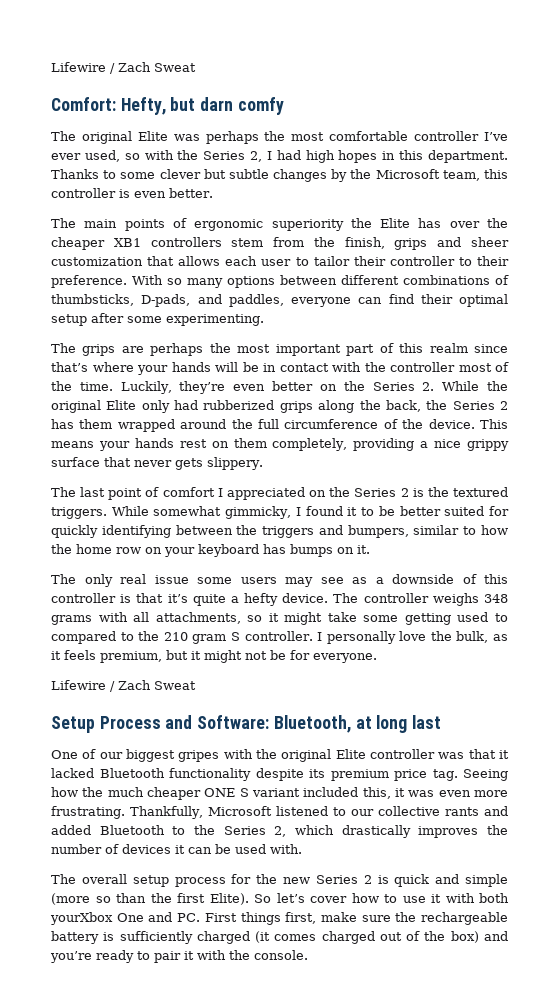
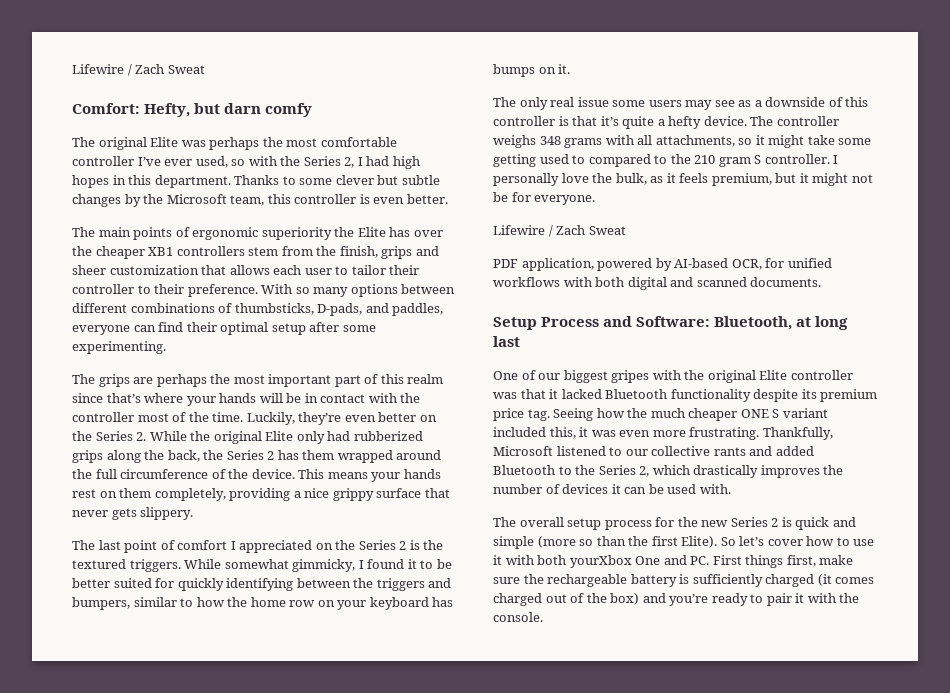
(196, 685) none -> [493,258,832,271] [493,277,822,290] // PDF application, powered by AI-based OCR, for unified workflows with both digital and scanned documents.

